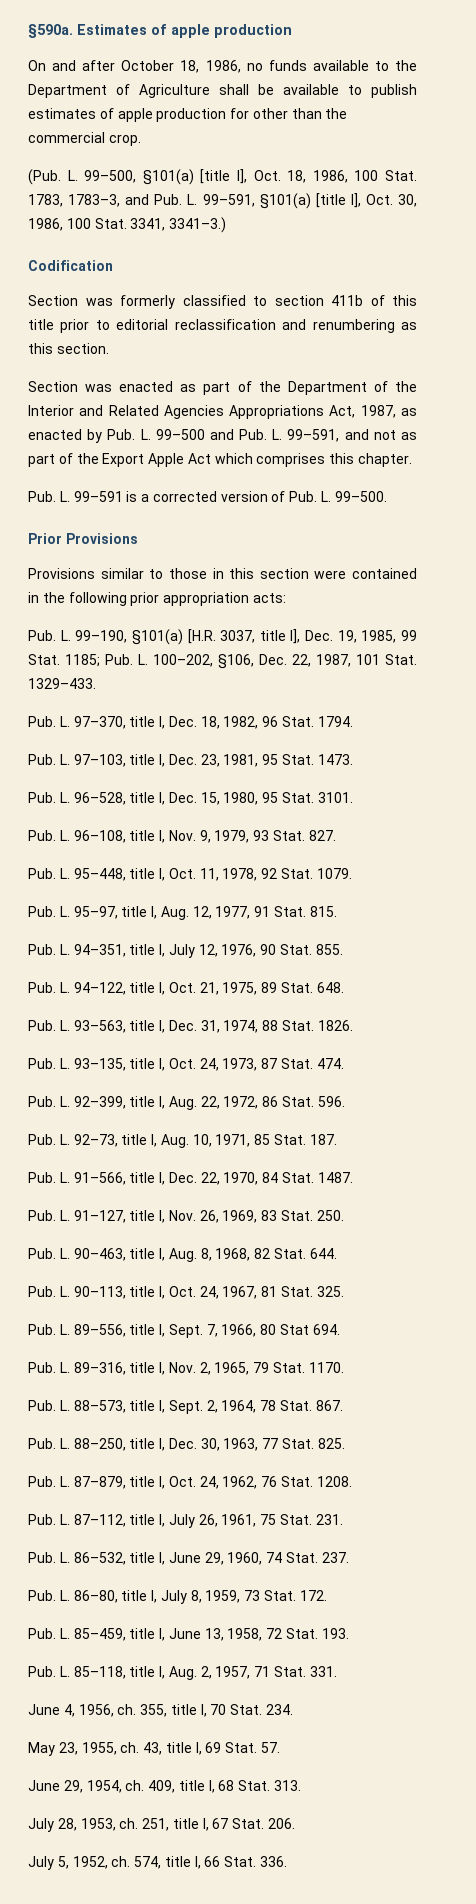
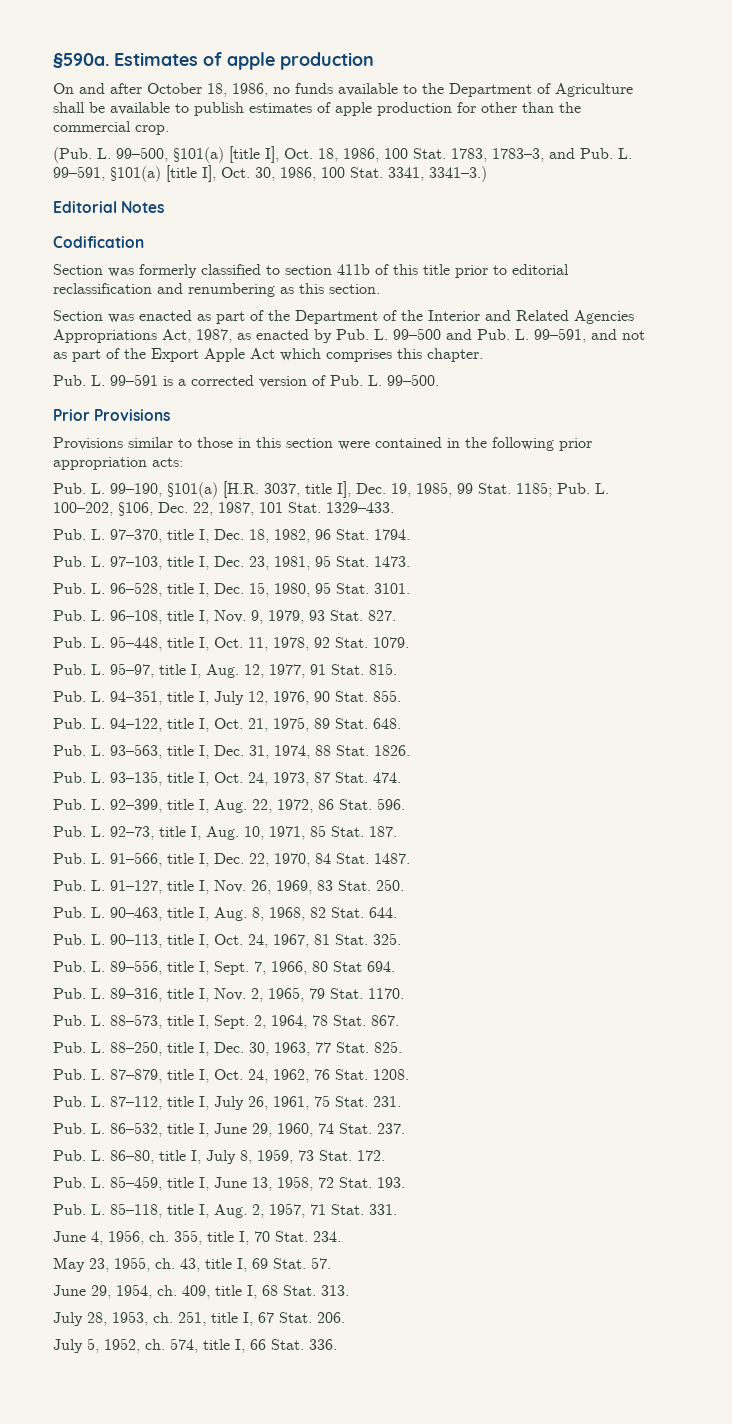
(227, 225) none -> [53,201,165,213] // Editorial Notes

